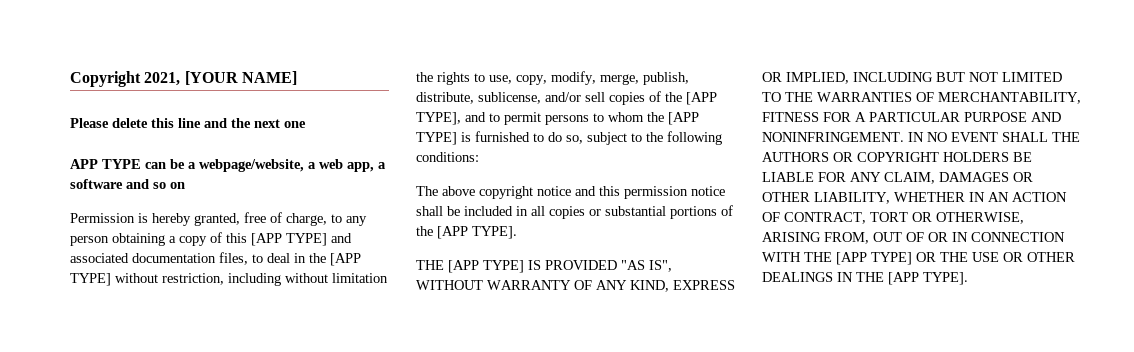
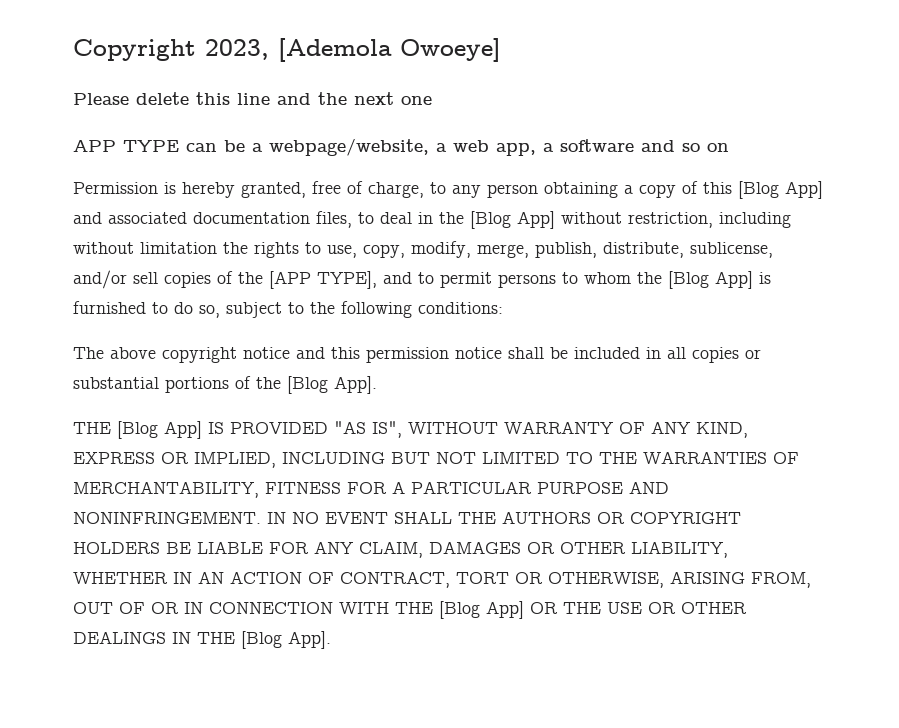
[144,71,297,86] 2021, [YOUR NAME] -> [205,38,501,62] 2023, [Ademola Owoeye]
[251,233,327,246] [APP TYPE] -> [738,181,823,199] [Blog App]
[330,253,361,266] [70,273,111,286] [APP TYPE] -> [470,211,555,229] [Blog App]
[668,112,699,125] [416,132,457,145] [APP TYPE] -> [668,271,753,289] [Blog App]
[437,226,517,239] [416,260,524,273] [APP TYPE]. // THE [APP TYPE] -> [287,376,377,394] [73,421,202,439] [Blog App]. // THE [Blog App]
[836,252,912,265] [APP TYPE] -> [439,601,524,619] [Blog App]
[888,272,968,285] [APP TYPE]. -> [241,631,331,649] [Blog App].

